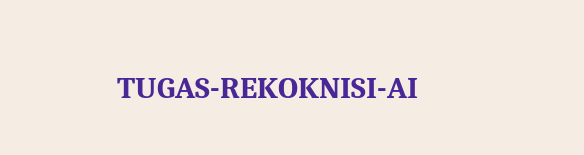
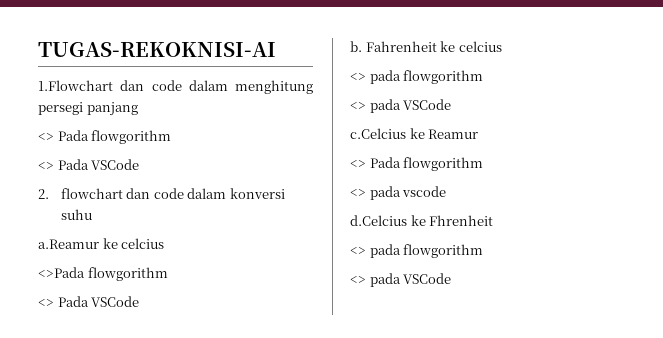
(418, 88) none -> [38,80,313,94] [38,102,138,116] [38,130,172,144] [38,159,140,170] [38,188,285,199] [60,209,92,220] [38,238,165,249] [38,267,168,281] [38,296,140,307] [350,41,502,52] [350,70,484,84] [350,99,452,113] [350,128,479,139] [350,157,484,171] [350,186,447,200] [350,215,494,226] [350,244,484,258] [350,273,452,287] // 1.Flowchart dan code dalam menghitung persegi panjang // <> Pada flowgorithm // <> Pada VSCode // 2. flowchart dan code dalam konversi suhu // a.Reamur ke celcius // <>Pada flowgorithm // <> Pada VSCode // b. Fahrenheit ke celcius // <> pada flowgorithm // <> pada VSCode // c.Celcius ke Reamur // <> Pada flowgorithm // <> pada vscode // d.Celcius ke Fhrenheit // <> pada flowgorithm // <> pada VSCode

